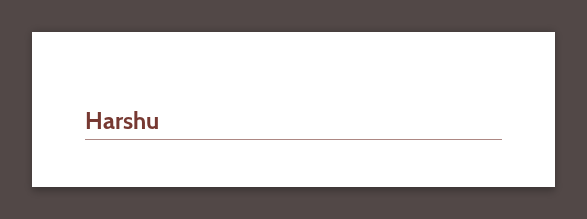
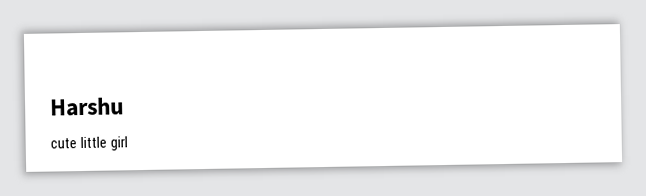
(159, 120) none -> [50,136,128,151] // cute little girl

